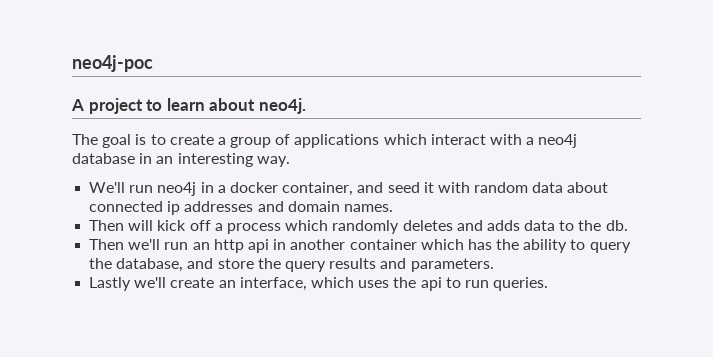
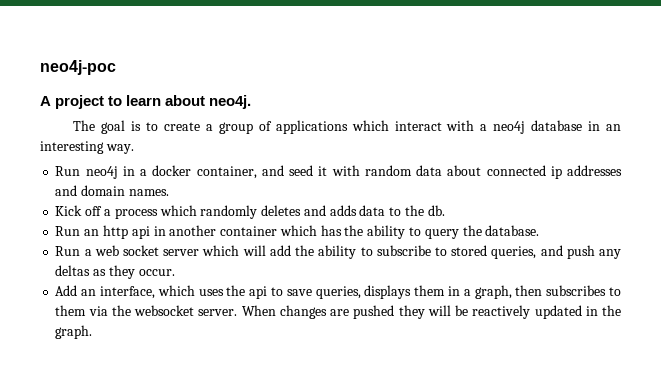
[89,182,154,193] We'll run -> [55,166,81,176] Run
[89,220,187,231] Then will kick -> [55,205,83,216] Kick
[89,239,189,250] Then we'll run -> [55,226,81,236] Run
[116,258,494,272] [89,277,215,291] database, and store the query results and parameters. // Lastly we'll create -> [485,225,540,236] [55,245,621,259] [55,265,175,279] [55,285,78,296] database. // Run a web socket server which will add the ability to subscribe to stored queries, and push any deltas as they occur. // Add
[464,277,549,291] run queries. -> [286,285,622,299] [55,305,622,319] [55,325,93,339] save queries, displays them in a graph, then subscribes to them via the websocket server. When changes are pushed they will be reactively updated in the graph.

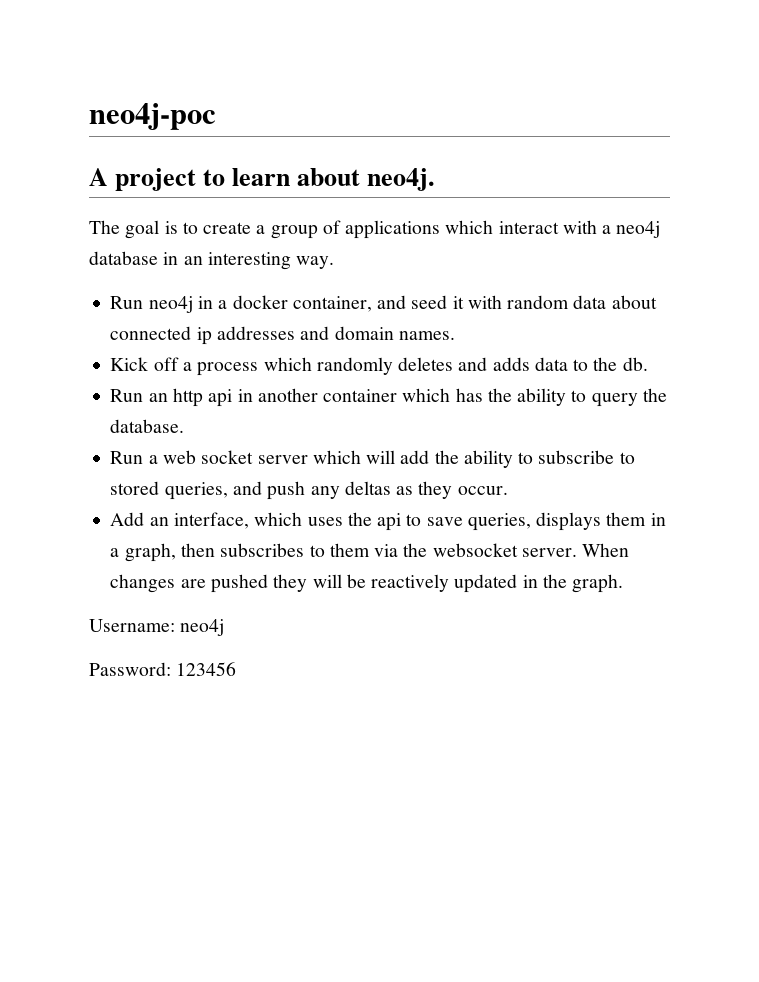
(93, 332) none -> [89,619,225,636] [89,662,237,676] // Username: neo4j // Password: 123456

